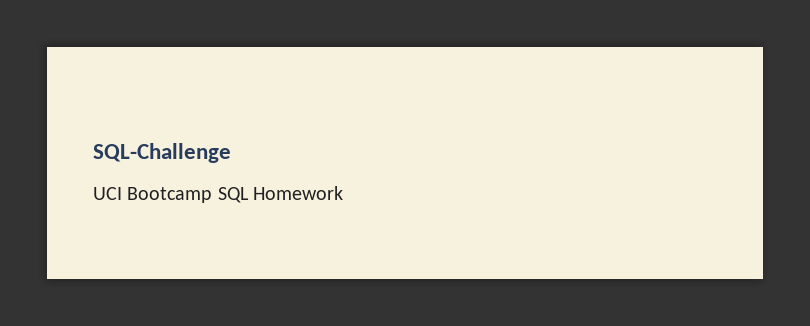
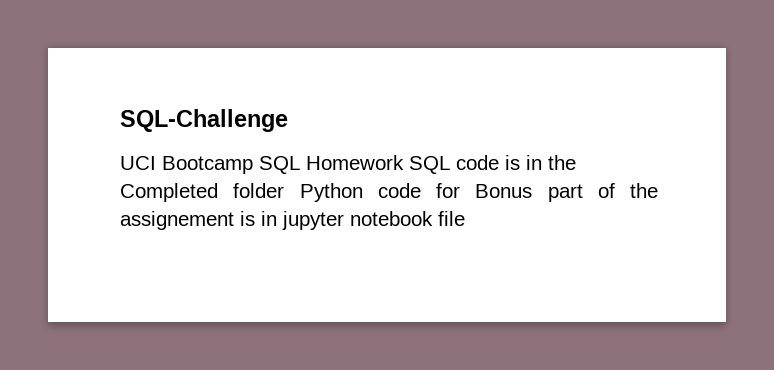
(344, 193) none -> [409,155,576,174] [120,183,658,202] [120,211,465,230] SQL code is in the Completed folder Python code for Bonus part of the assignement is in jupyter notebook file

